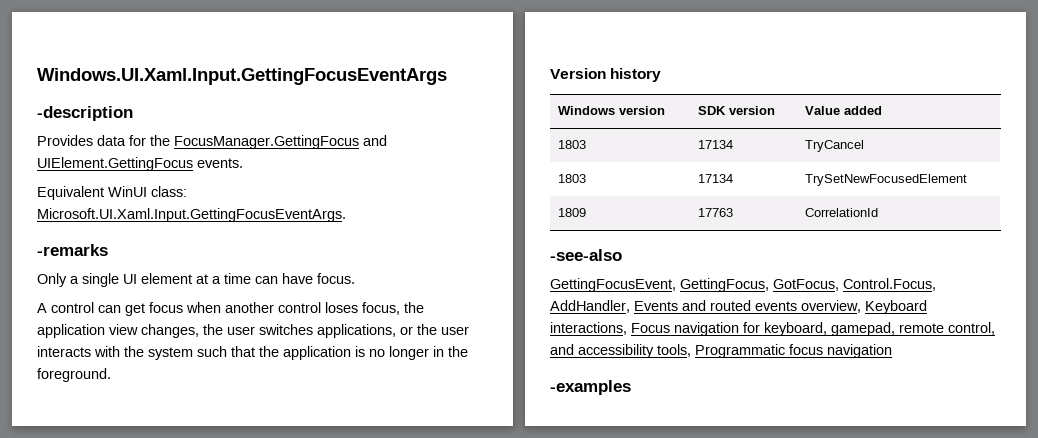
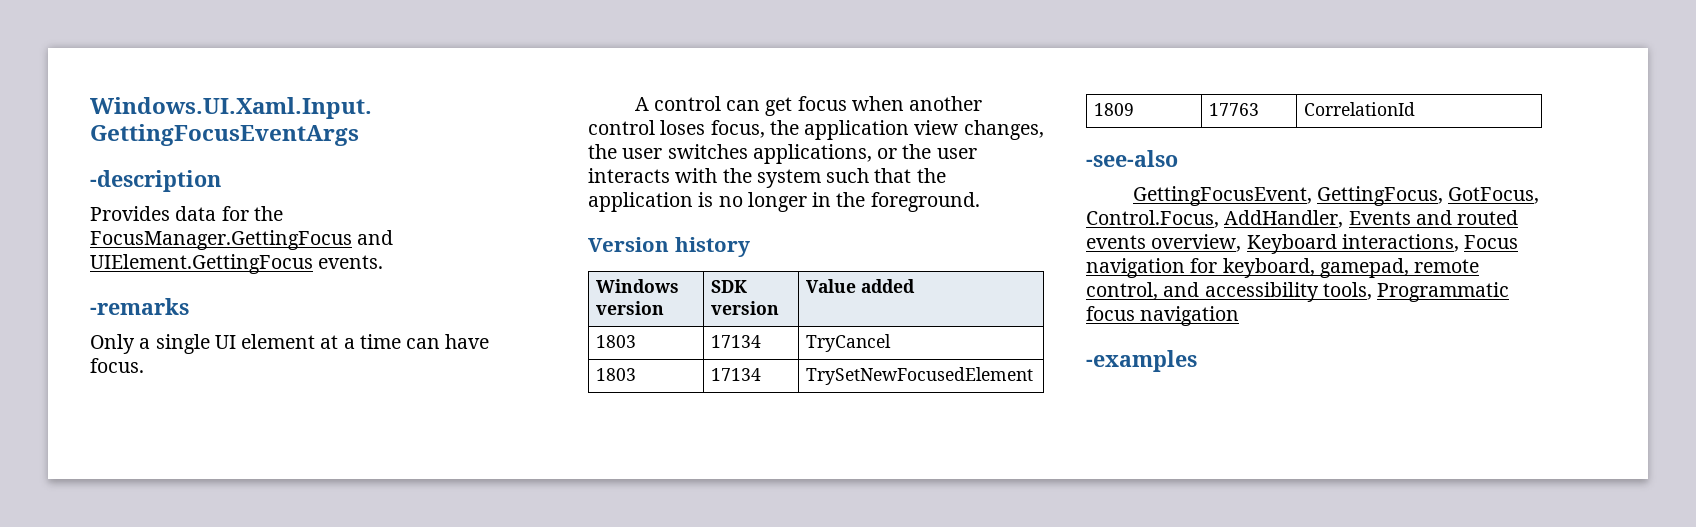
[37,186,187,200] [37,208,346,222] // Equivalent WinUI class: Microsoft.UI.Xaml.Input.GettingFocusEventArgs. -> (384, 262) none

